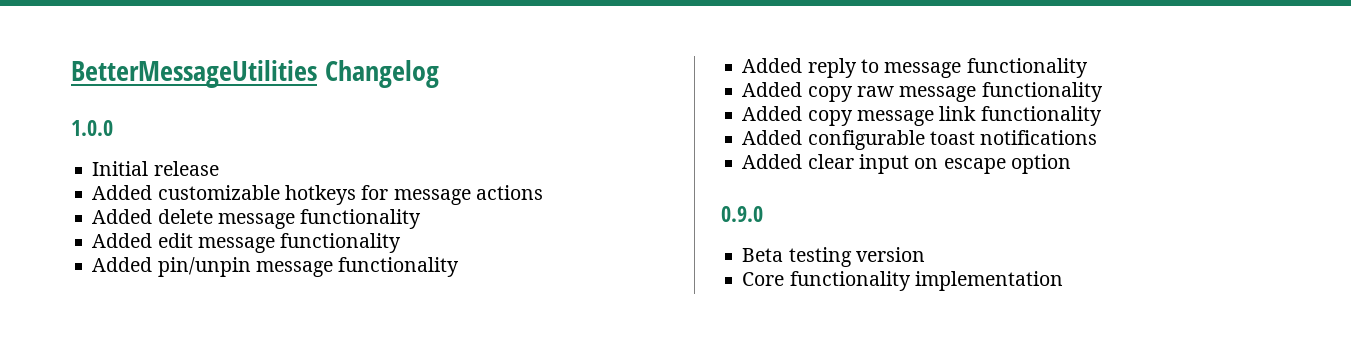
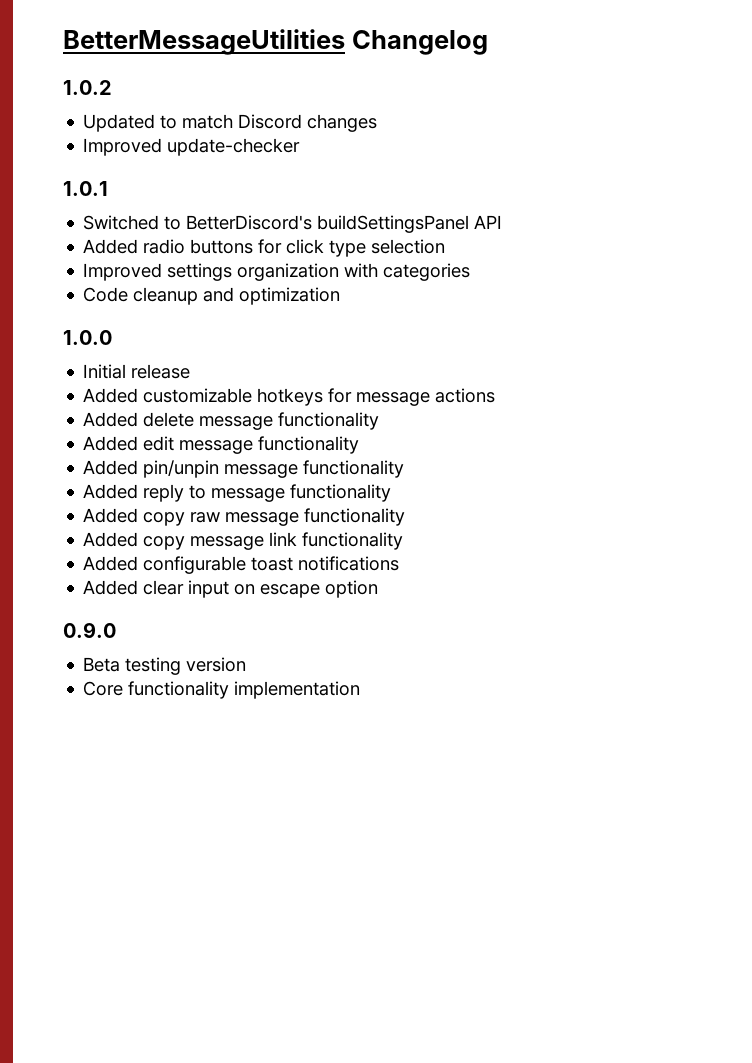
(439, 74) none -> [63,80,112,95] [83,114,378,132] [83,138,301,156] [63,181,108,196] [83,215,503,233] [83,239,446,257] [83,263,471,281] [83,287,341,305] // 1.0.2 // Updated to match Discord changes // Improved update-checker // 1.0.1 // Switched to BetterDiscord's buildSettingsPanel API // Added radio buttons for click type selection // Improved settings organization with categories // Code cleanup and optimization

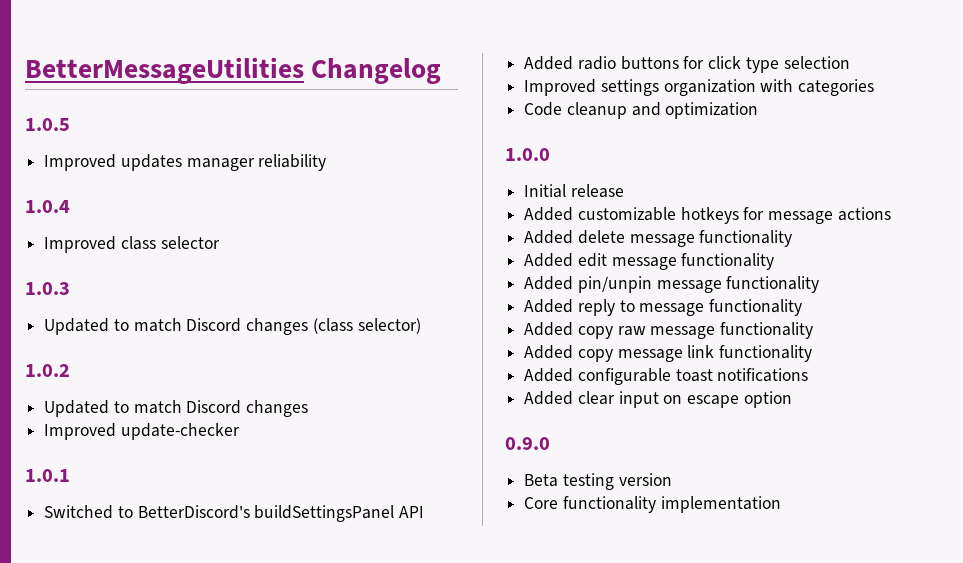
(488, 42) none -> [25,118,70,131] [44,154,327,171] [25,200,70,213] [44,236,220,253] [25,282,70,295] [44,318,421,335] // 1.0.5 // Improved updates manager reliability // 1.0.4 // Improved class selector // 1.0.3 // Updated to match Discord changes (class selector)

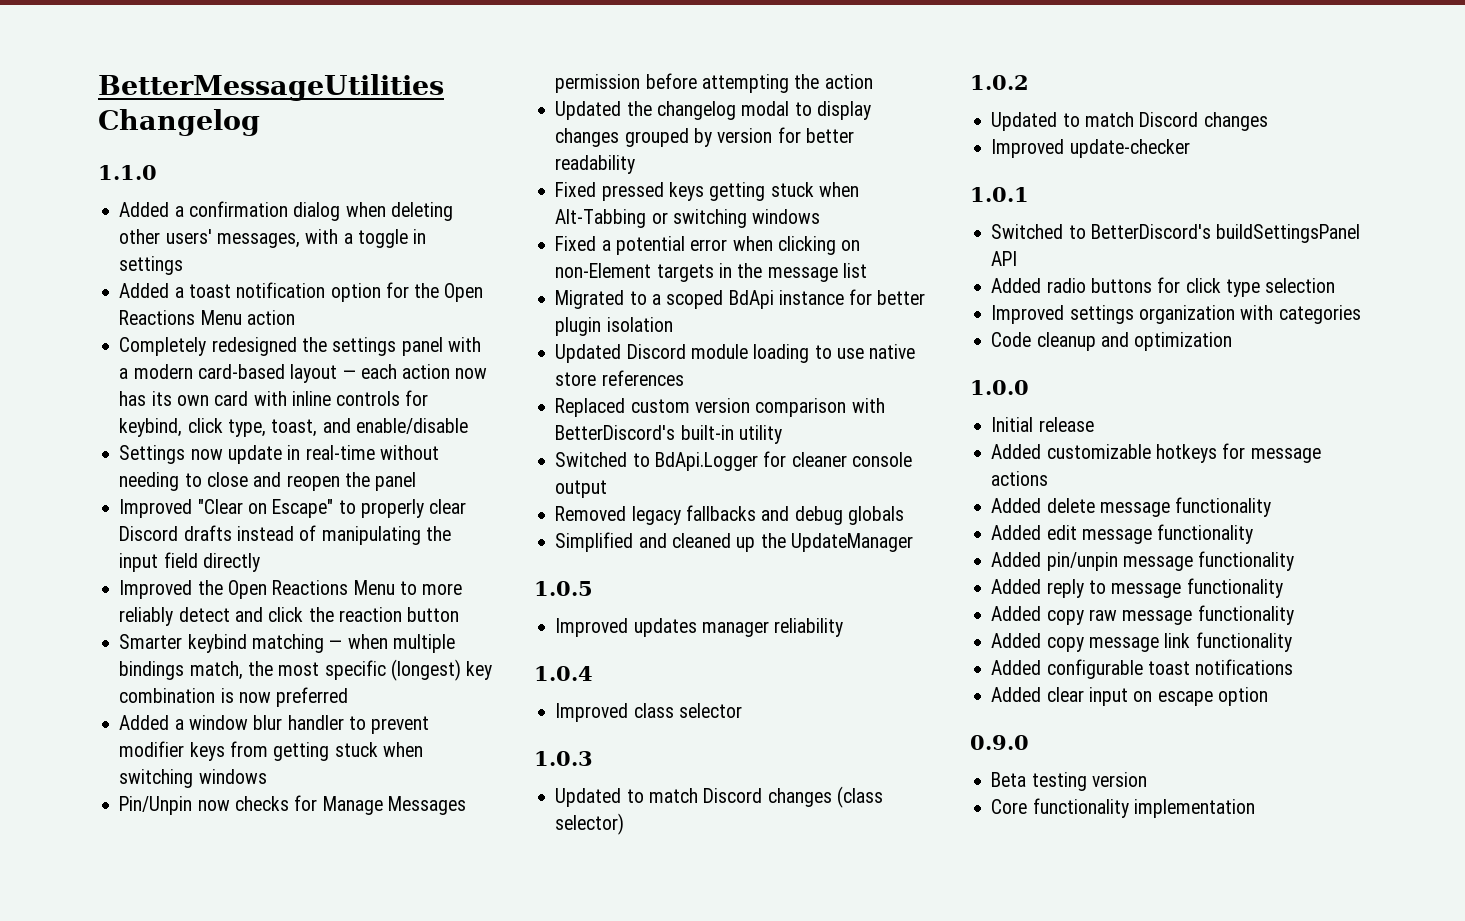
(442, 71) none -> [98,165,157,180] [119,201,453,221] [119,229,427,248] [119,256,184,275] [119,282,484,302] [119,310,295,325] [119,337,481,356] [119,364,488,383] [119,390,429,406] [119,418,468,437] [119,445,439,464] [119,472,417,491] [119,499,467,518] [119,525,451,545] [119,552,260,572] [119,580,463,599] [119,607,460,626] [119,634,455,653] [119,659,493,681] [119,687,349,707] [119,715,430,734] [119,741,423,761] [119,769,267,788] [119,795,466,815] [555,73,873,93] [555,101,871,120] [555,127,854,147] [555,155,636,174] [555,182,859,201] [555,209,821,228] [555,236,861,255] [555,263,867,282] [555,289,926,309] [555,317,673,336] [555,344,916,363] [555,370,684,386] [555,398,885,417] [555,425,782,444] [555,451,912,471] [555,480,608,498] [555,505,904,525] [555,532,913,552] // 1.1.0 // Added a confirmation dialog when deleting other users' messages, with a toggle in settings // Added a toast notification option for the Open Reactions Menu action // Completely redesigned the settings panel with a modern card-based layout — each action now has its own card with inline controls for keybind, click type, toast, and enable/disable // Settings now update in real-time without needing to close and reopen the panel // Improved "Clear on Escape" to properly clear Discord drafts instead of manipulating the input field directly // Improved the Open Reactions Menu to more reliably detect and click the reaction button // Smarter keybind matching — when multiple bindings match, the most specific (longest) key combination is now preferred // Added a window blur handler to prevent modifier keys from getting stuck when switching windows // Pin/Unpin now checks for Manage Messages permission before attempting the action // Updated the changelog modal to display changes grouped by version for better readability // Fixed pressed keys getting stuck when Alt-Tabbing or switching windows // Fixed a potential error when clicking on non-Element targets in the message list // Migrated to a scoped BdApi instance for better plugin isolation // Updated Discord module loading to use native store references // Replaced custom version comparison with BetterDiscord's built-in utility // Switched to BdApi.Logger for cleaner console output // Removed legacy fallbacks and debug globals // Simplified and cleaned up the UpdateManager

